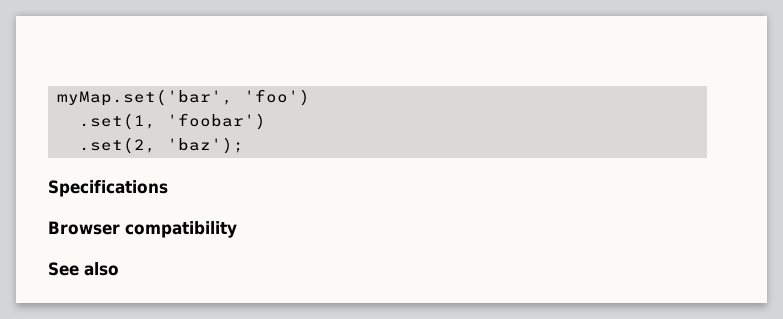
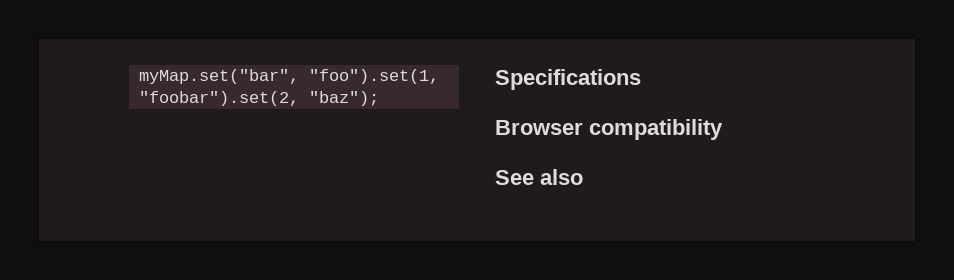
[56,89,310,106] [78,113,266,130] [78,137,244,154] myMap.set('bar', 'foo') // .set(1, 'foobar') // .set(2, 'baz'); -> [138,69,439,84] [138,91,379,106] myMap.set("bar", "foo").set(1, "foobar").set(2, "baz");

